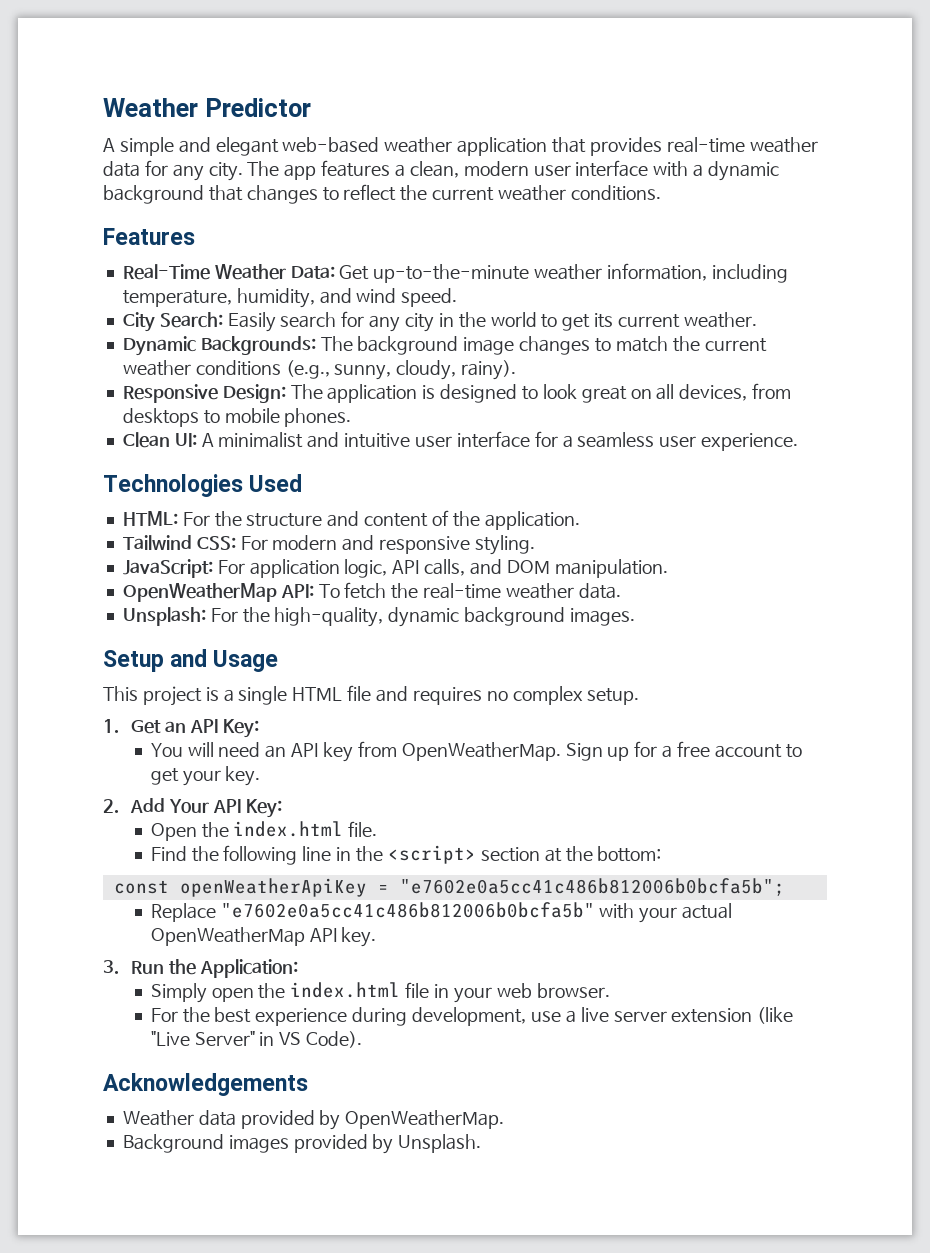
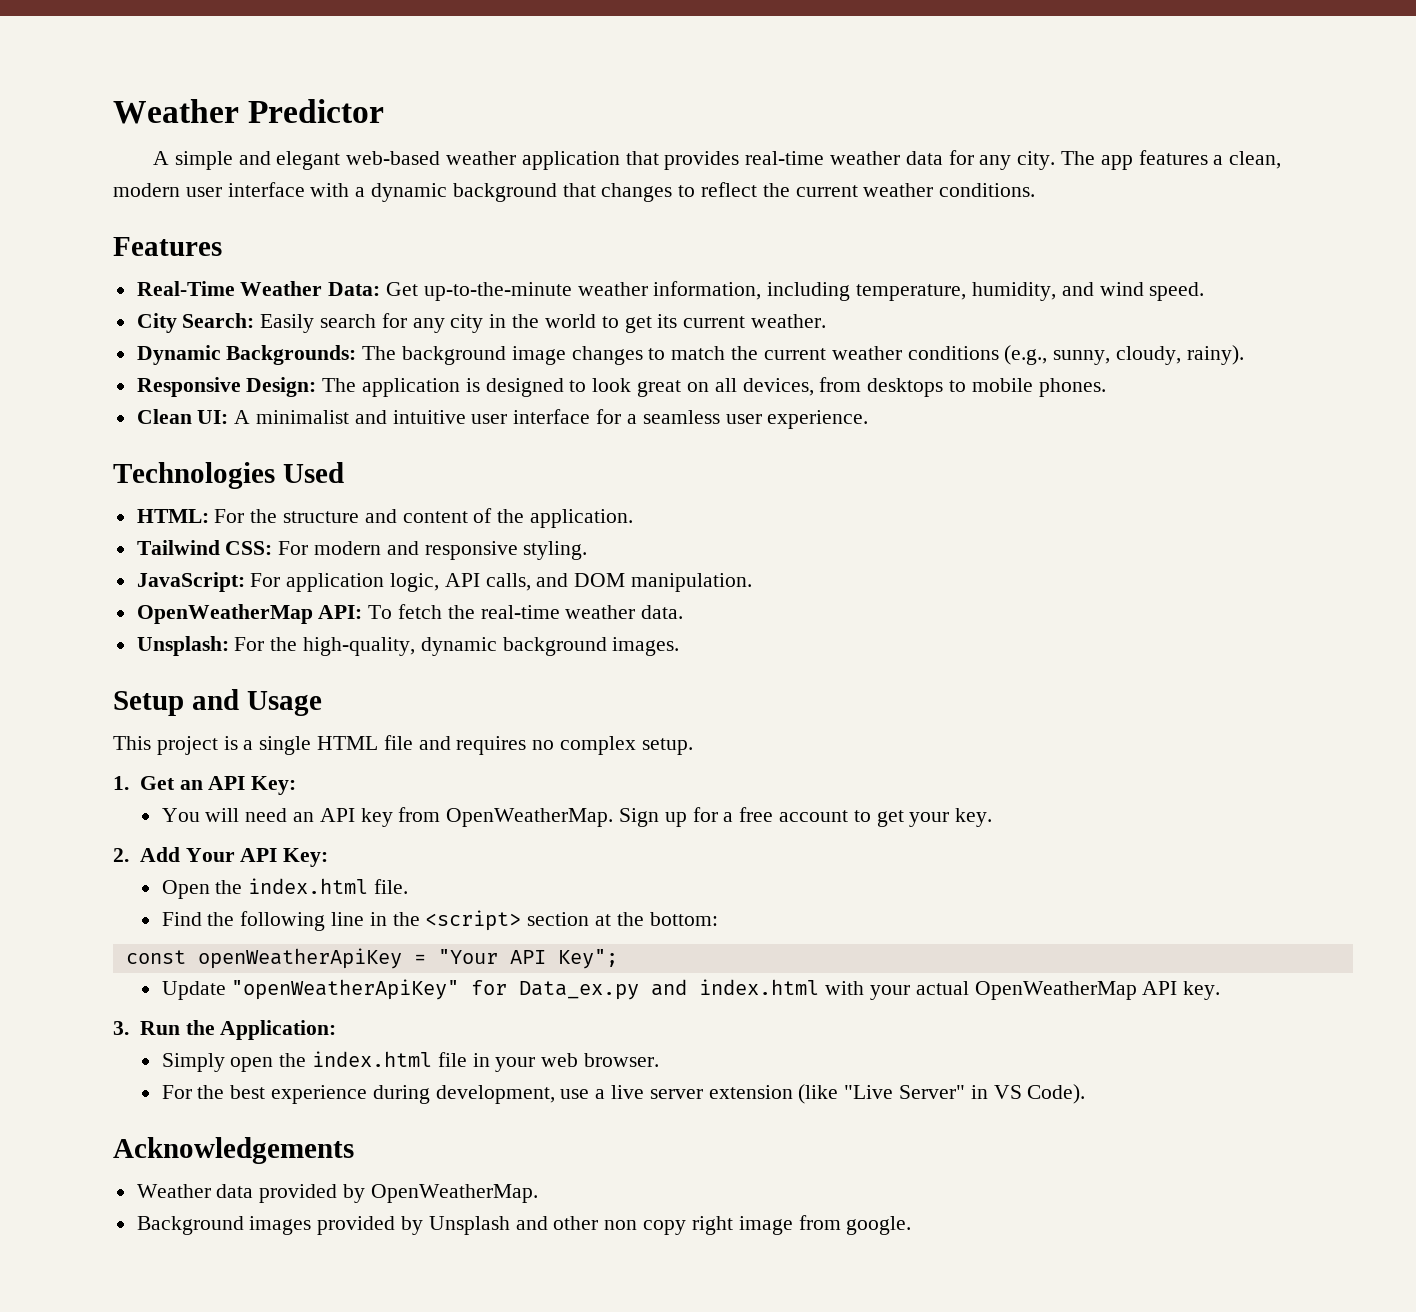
[399,878,785,896] [150,902,595,922] "e7602e0a5cc41c486b812006b0bcfa5b"; // Replace "e7602e0a5cc41c486b812006b0bcfa5b" -> [437,949,618,969] [161,979,820,1000] "Your API Key"; // Update "openWeatherApiKey" for Data_ex.py and index.html
[398,1134,482,1153] Unsplash. -> [428,1215,912,1235] Unsplash and other non copy right image from google.

